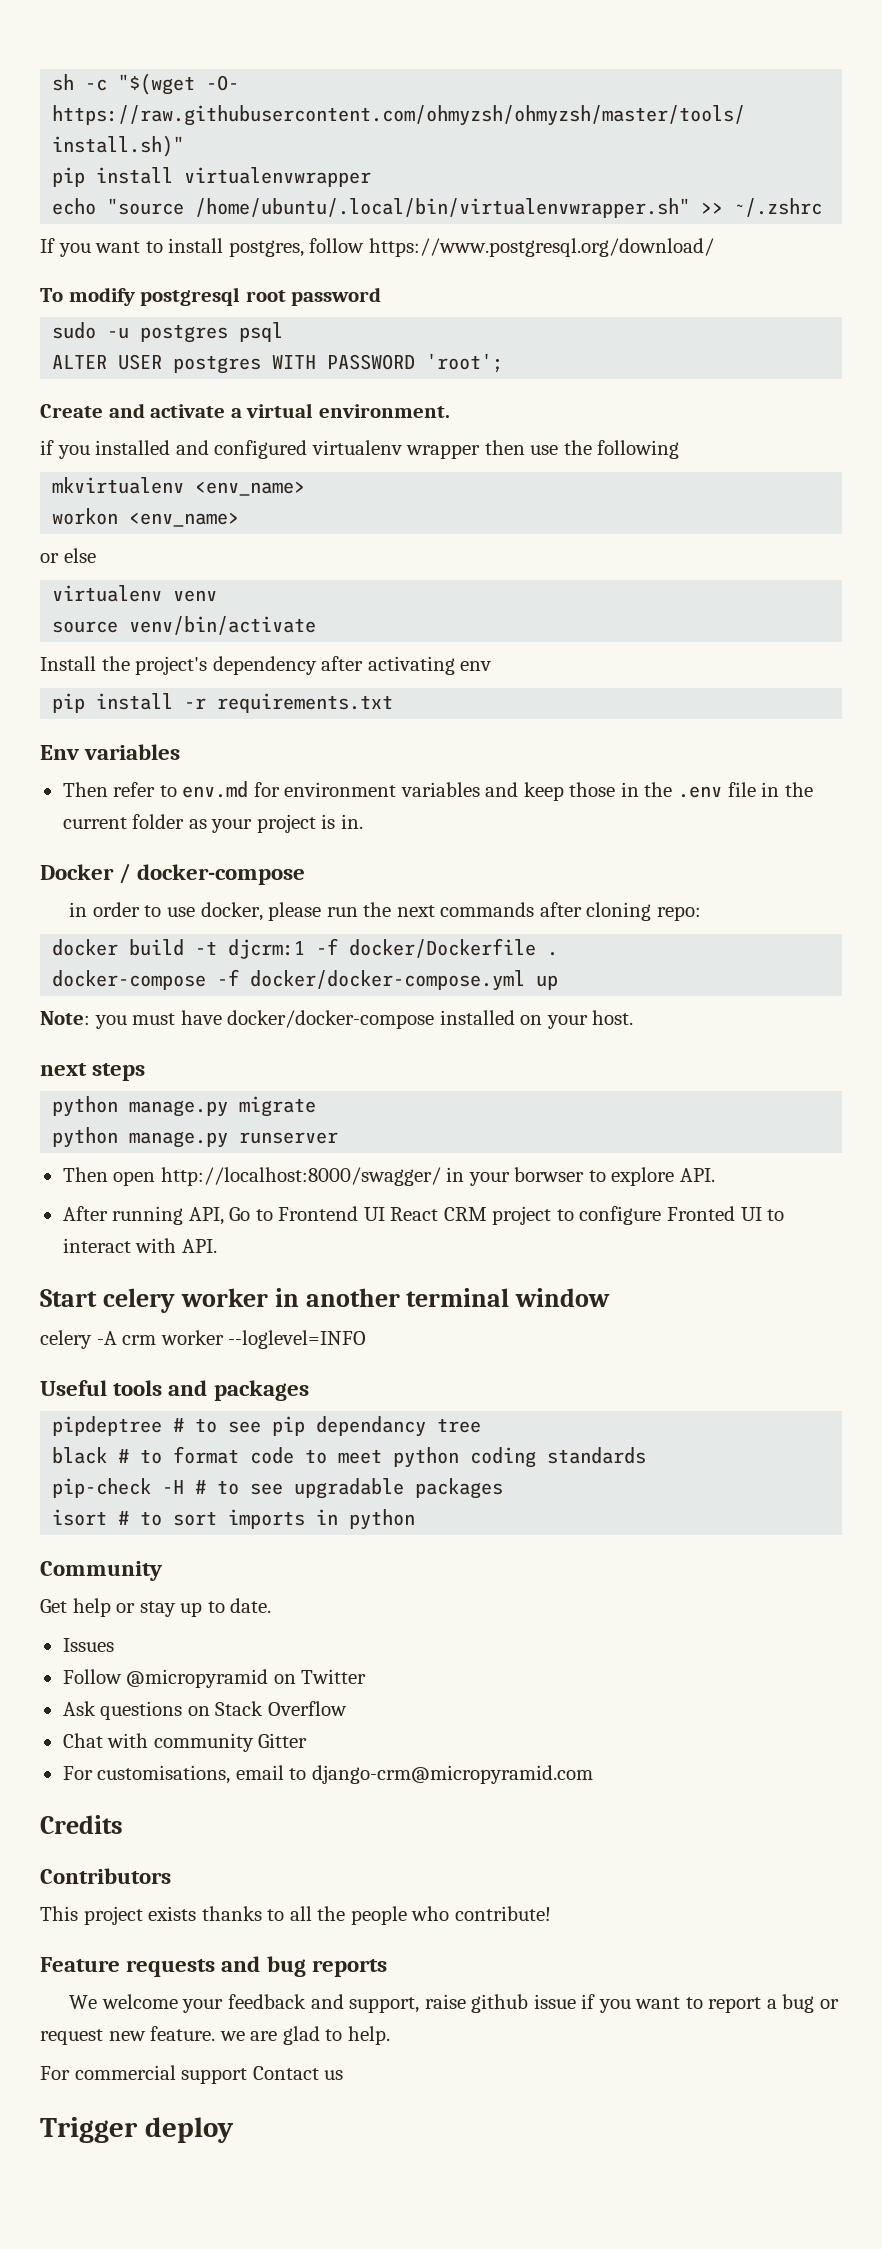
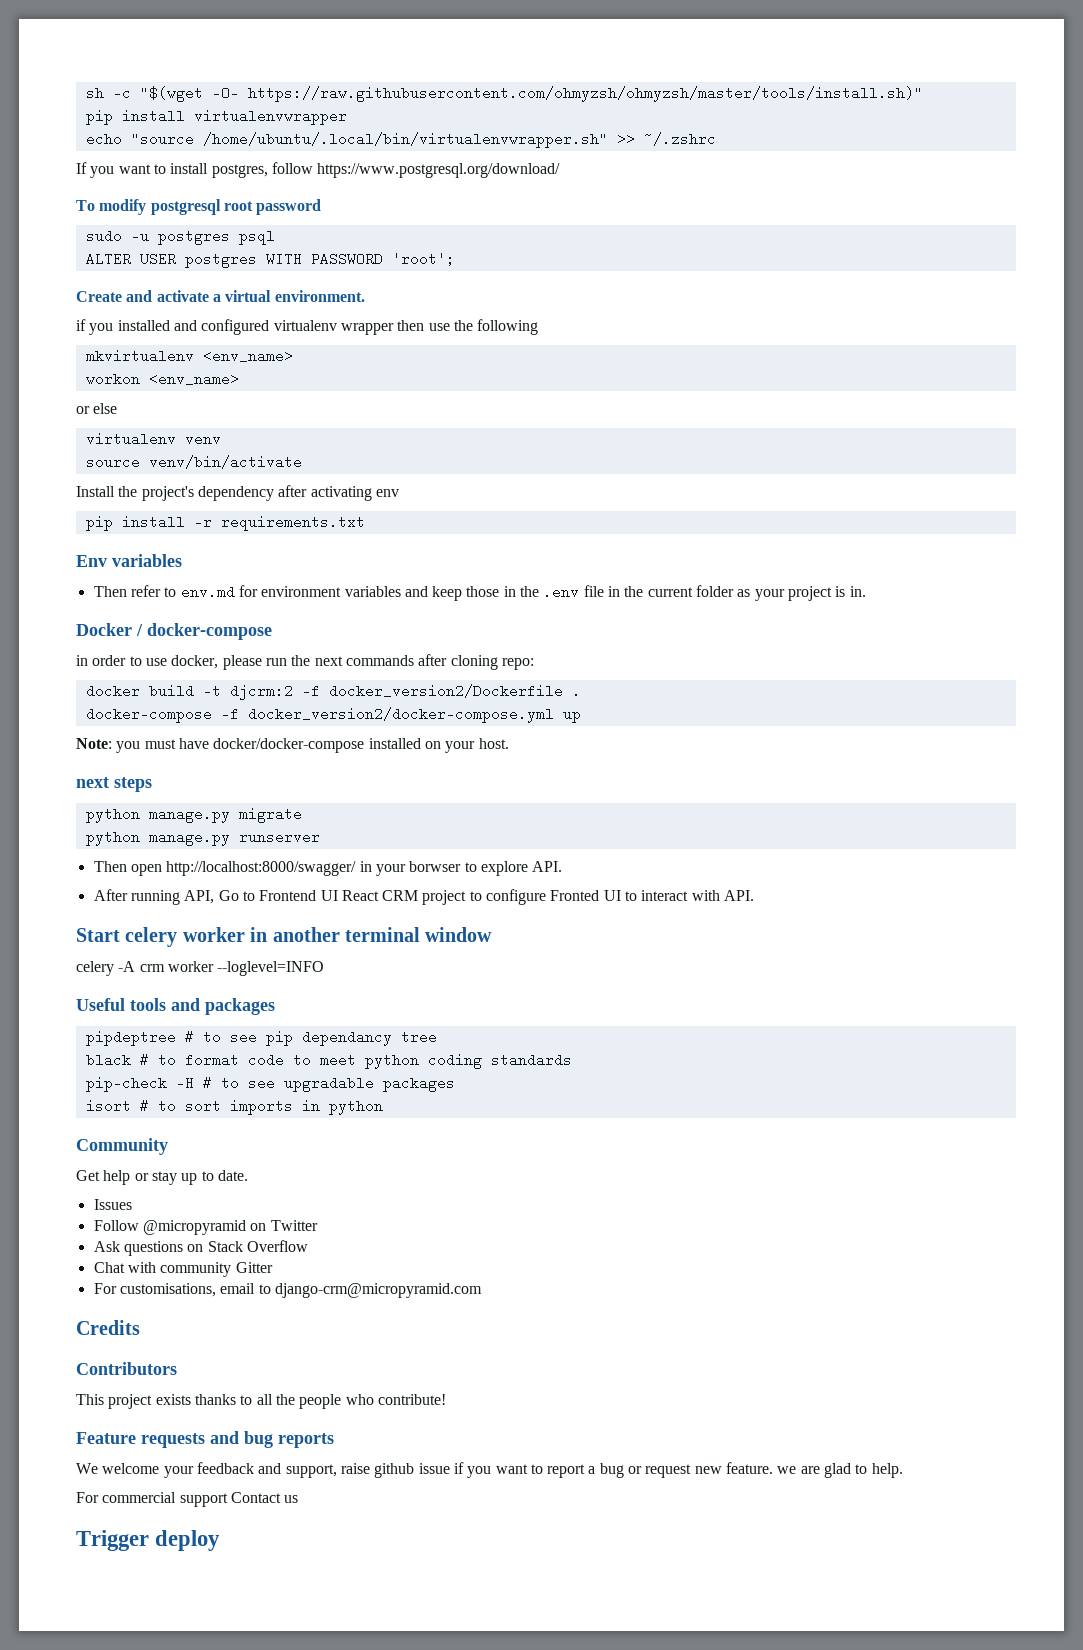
[228,938,537,959] djcrm:1 -f docker/Dockerfile -> [229,684,563,700] djcrm:2 -f docker_version2/Dockerfile
[250,970,526,991] docker/docker-compose.yml -> [247,707,554,723] docker_version2/docker-compose.yml

